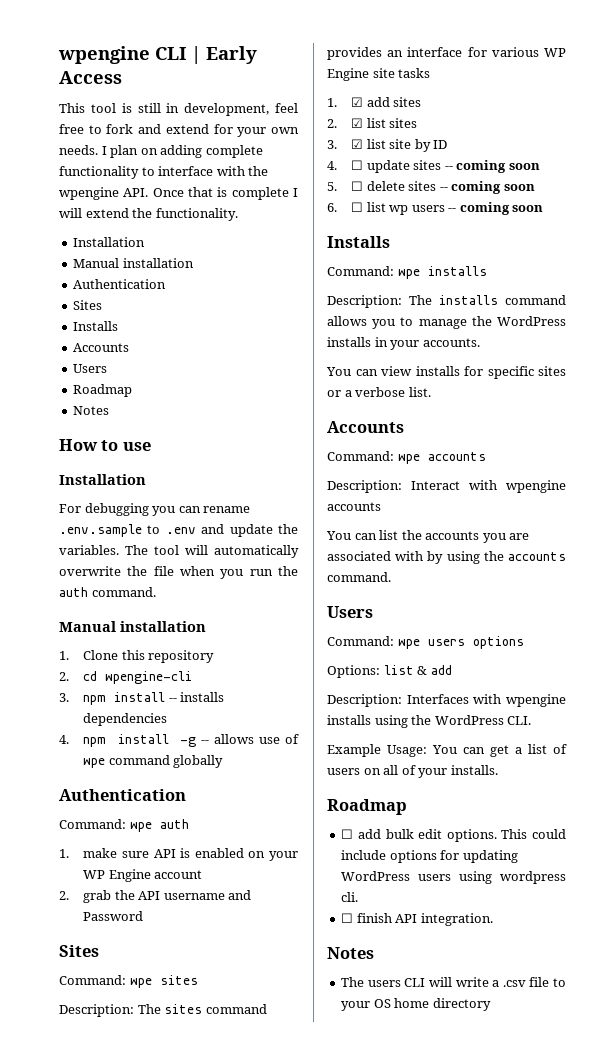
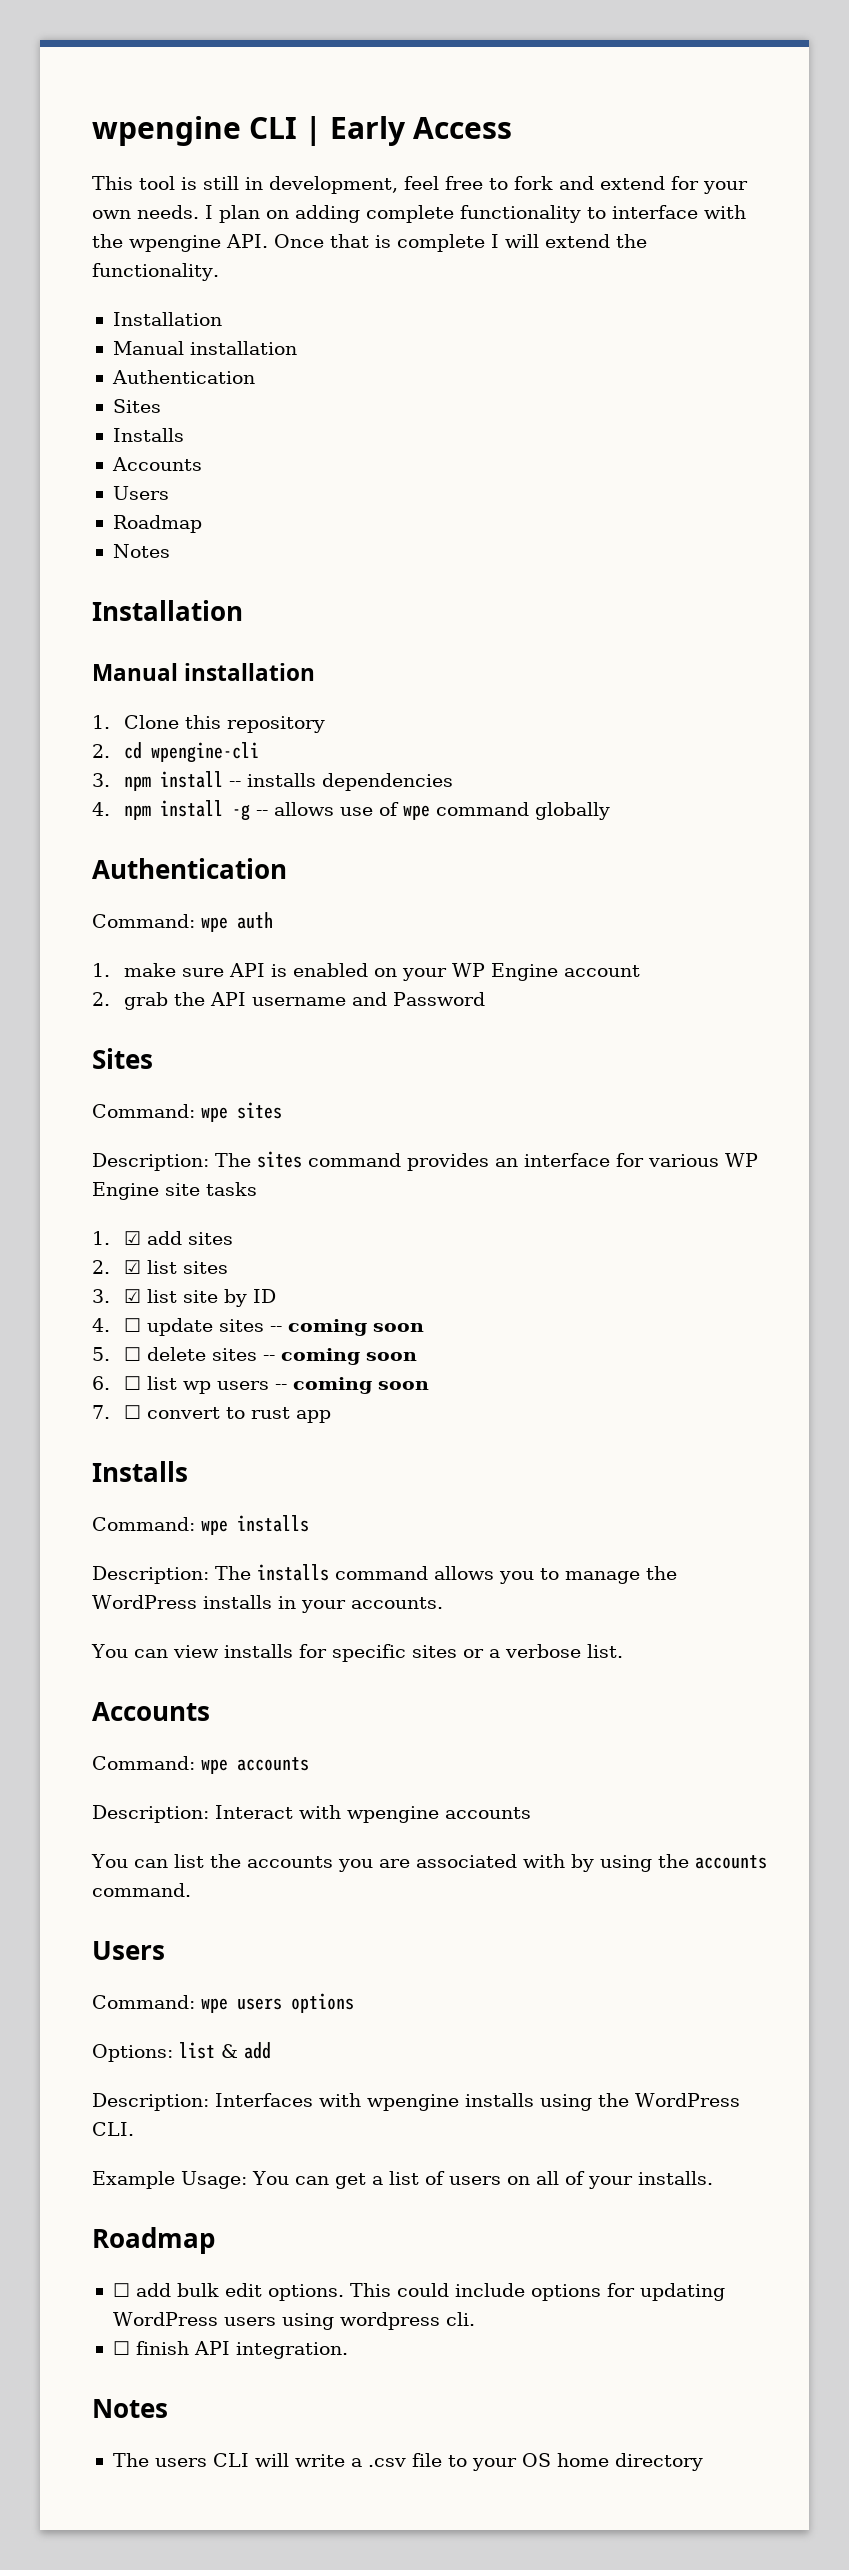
[59,439,151,451] [59,474,146,485] [59,503,251,516] [59,524,298,537] [59,545,299,558] [59,566,298,579] [59,587,156,597] How to use // Installation // For debugging you can rename .env.sample to .env and update the variables. The tool will automatically overwrite the file when you run the auth command. -> [92,600,243,621] Installation
(544, 208) none -> [92,1405,331,1423] // 7. ☐ convert to rust app

